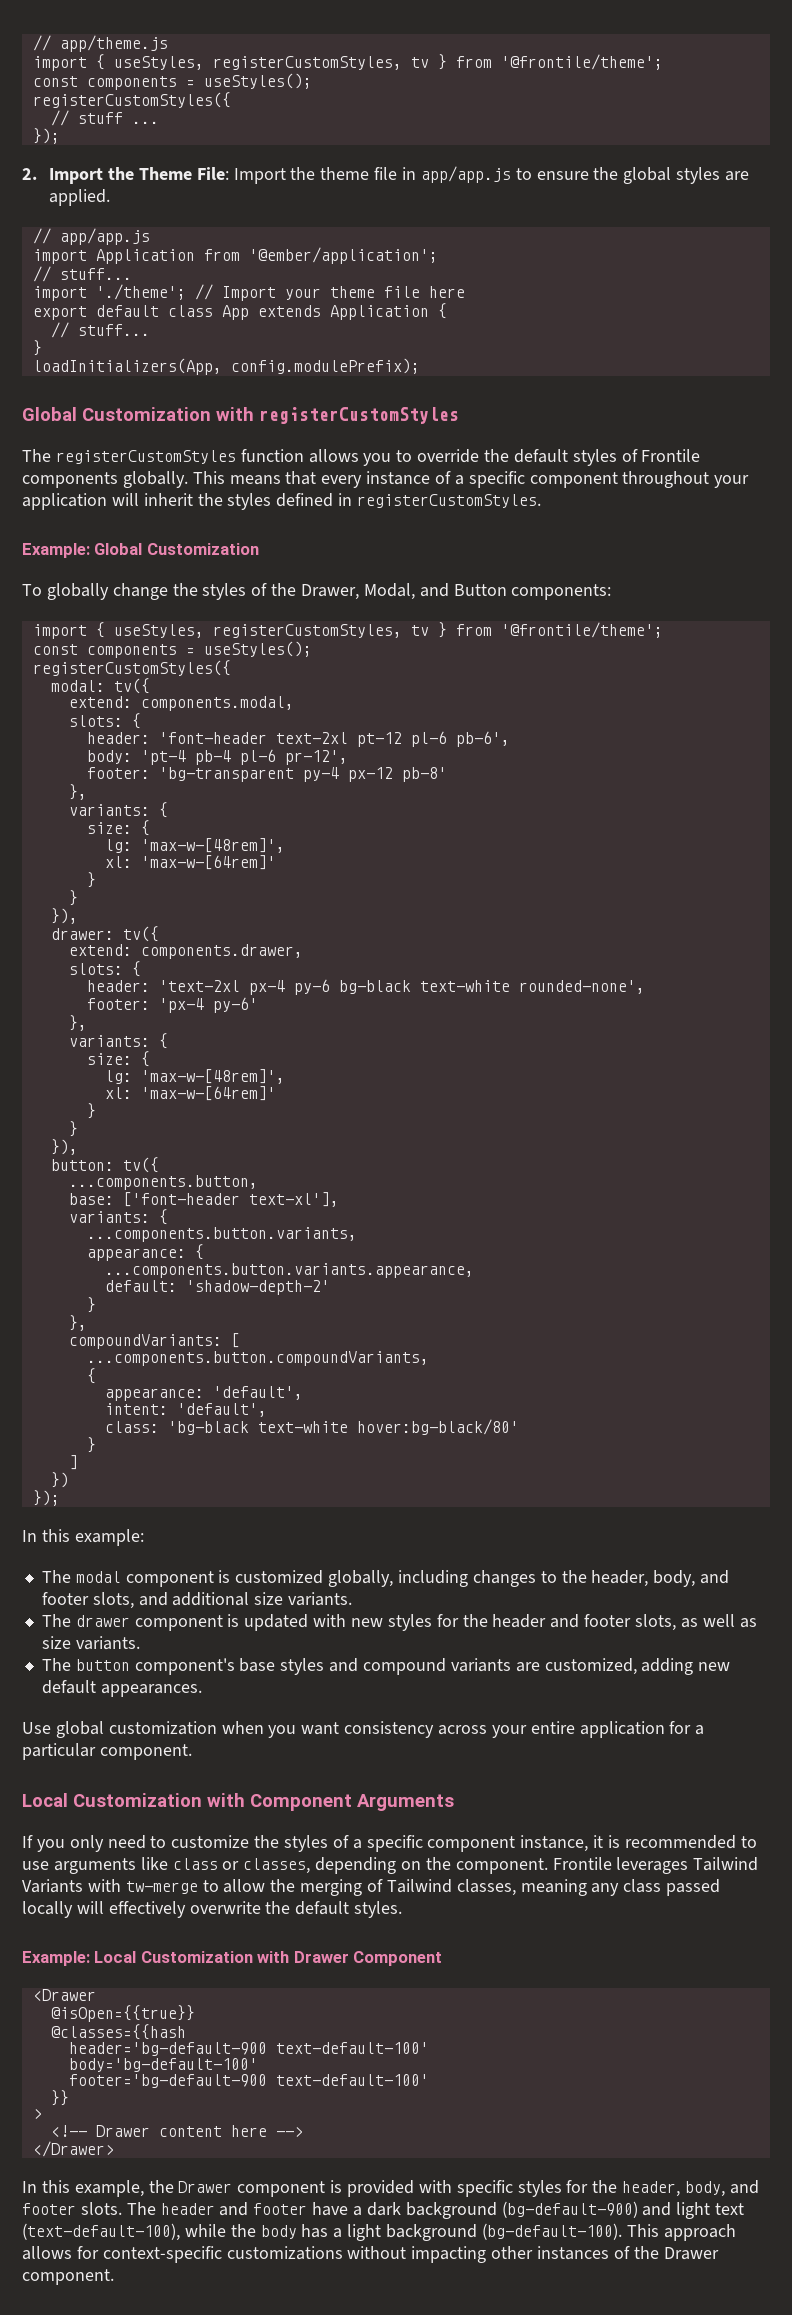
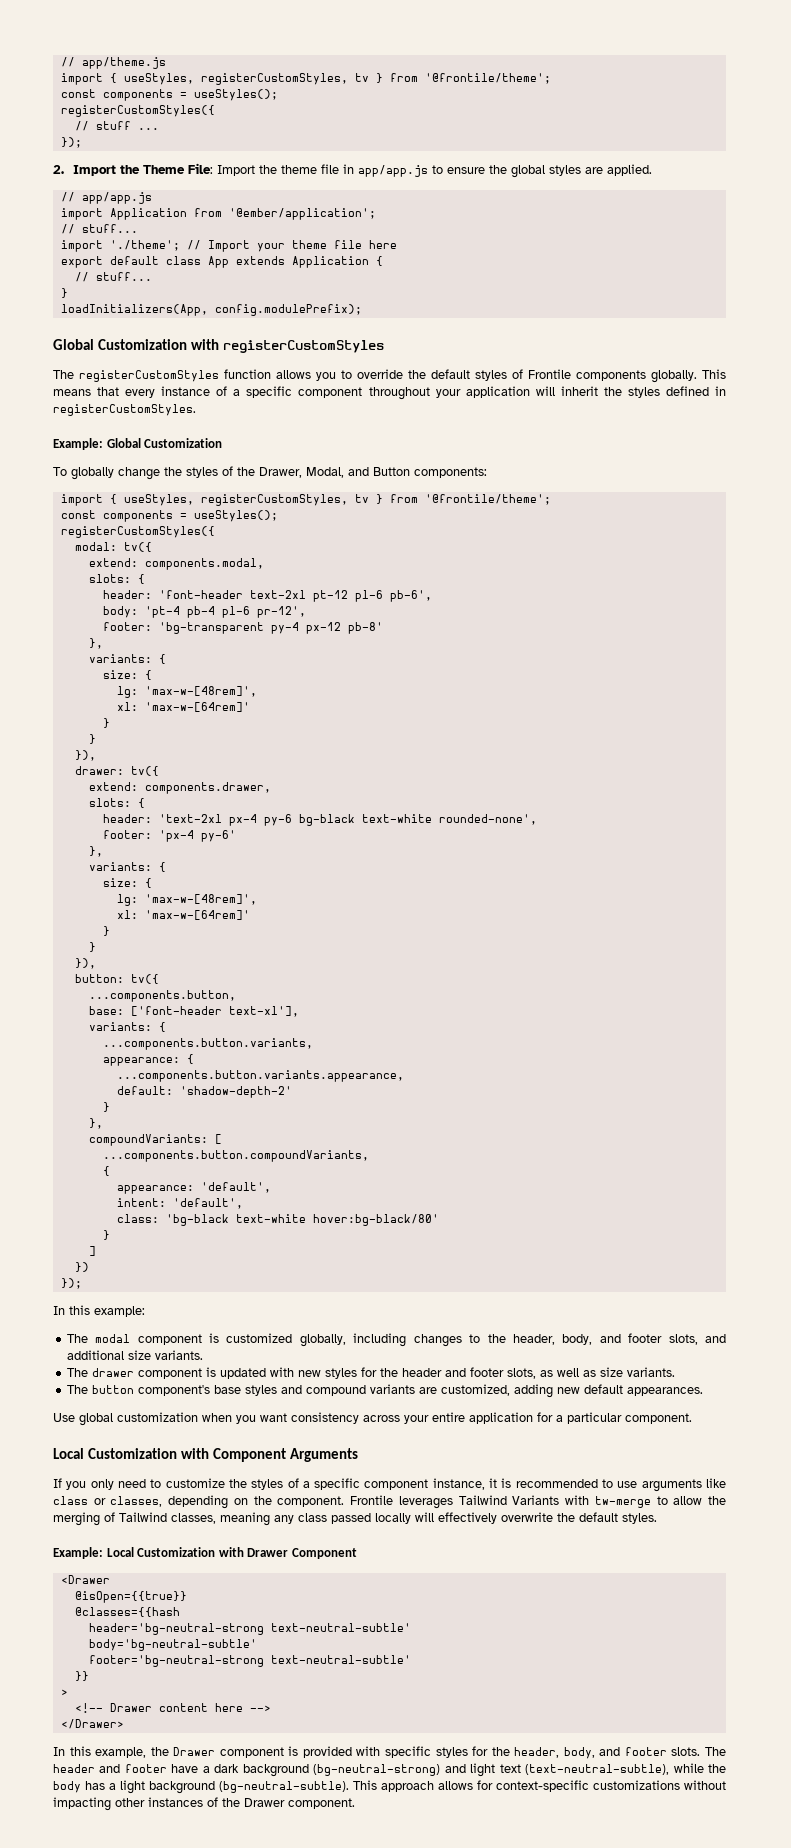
[68,2042,429,2056] [68,2058,258,2072] [68,2074,429,2088] header='bg-default-900 text-default-100' // body='bg-default-100' // footer='bg-default-900 text-default-100' -> [88,1623,411,1635] [88,1639,257,1651] [88,1655,411,1667] header='bg-neutral-strong text-neutral-subtle' // body='bg-neutral-subtle' // footer='bg-neutral-strong text-neutral-subtle'
[501,2201,638,2218] (bg-default-900) -> [313,1764,441,1776] (bg-neutral-strong)
[22,2223,180,2241] (text-default-100), -> [525,1764,670,1775] (text-neutral-subtle),
[481,2223,622,2240] (bg-default-100). -> [219,1781,349,1793] (bg-neutral-subtle).

